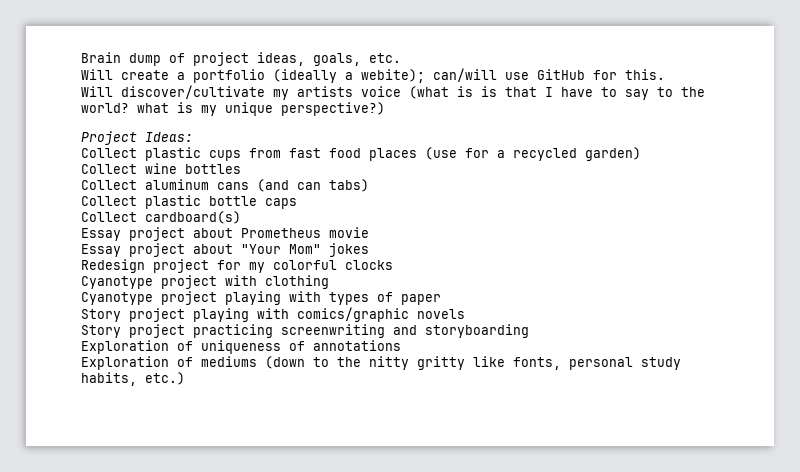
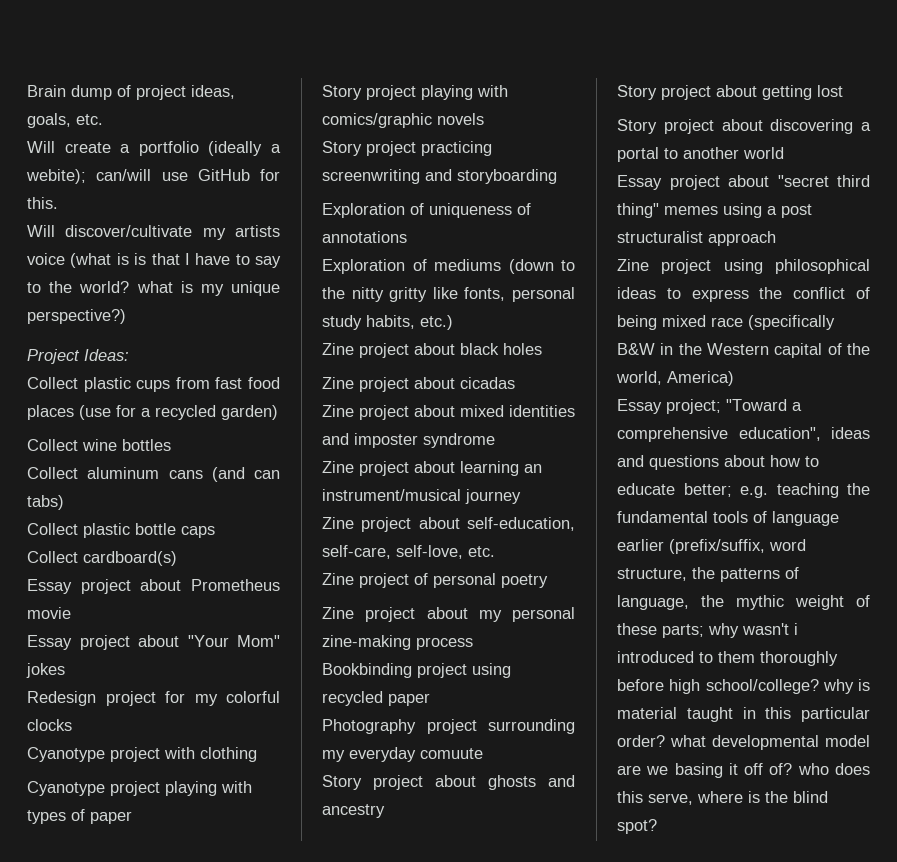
(185, 378) none -> [322,343,542,358] [322,377,515,392] [322,405,575,420] [322,433,495,448] [322,461,542,476] [322,489,521,504] [322,517,575,532] [322,545,495,559] [322,573,548,588] [322,607,575,622] [322,635,473,650] [322,663,511,678] [322,691,430,706] [322,719,575,734] [322,747,483,762] [322,775,575,790] [322,804,385,818] [617,85,843,100] [617,119,871,134] [617,147,784,162] [617,175,870,190] [617,203,812,218] [617,231,776,246] [617,259,870,274] [617,287,870,302] [617,315,835,330] [617,343,870,358] [616,371,734,386] [617,399,802,414] [617,427,870,442] [617,455,819,470] [617,483,870,498] [617,511,839,526] [617,539,806,554] [617,567,799,582] [617,595,870,610] [617,623,798,638] [617,651,838,666] [617,679,870,694] [617,707,870,722] [617,735,870,750] [617,763,870,778] [617,791,828,805] [617,819,657,834] // Zine project about black holes // Zine project about cicadas // Zine project about mixed identities and imposter syndrome // Zine project about learning an instrument/musical journey // Zine project about self-education, self-care, self-love, etc. // Zine project of personal poetry // Zine project about my personal zine-making process // Bookbinding project using recycled paper // Photography project surrounding my everyday comuute // Story project about ghosts and ancestry // Story project about getting lost // Story project about discovering a portal to another world // Essay project about "secret third thing" memes using a post structuralist approach // Zine project using philosophical ideas to express the conflict of being mixed race (specifically B&W in the Western capital of the world, America) // Essay project; "Toward a comprehensive education", ideas and questions about how to educate better; e.g. teaching the fundamental tools of language earlier (prefix/suffix, word structure, the patterns of language, the mythic weight of these parts; why wasn't i introduced to them thoroughly before high school/college? why is material taught in this particular order? what developmental model are we basing it off of? who does this serve, where is the blind spot?

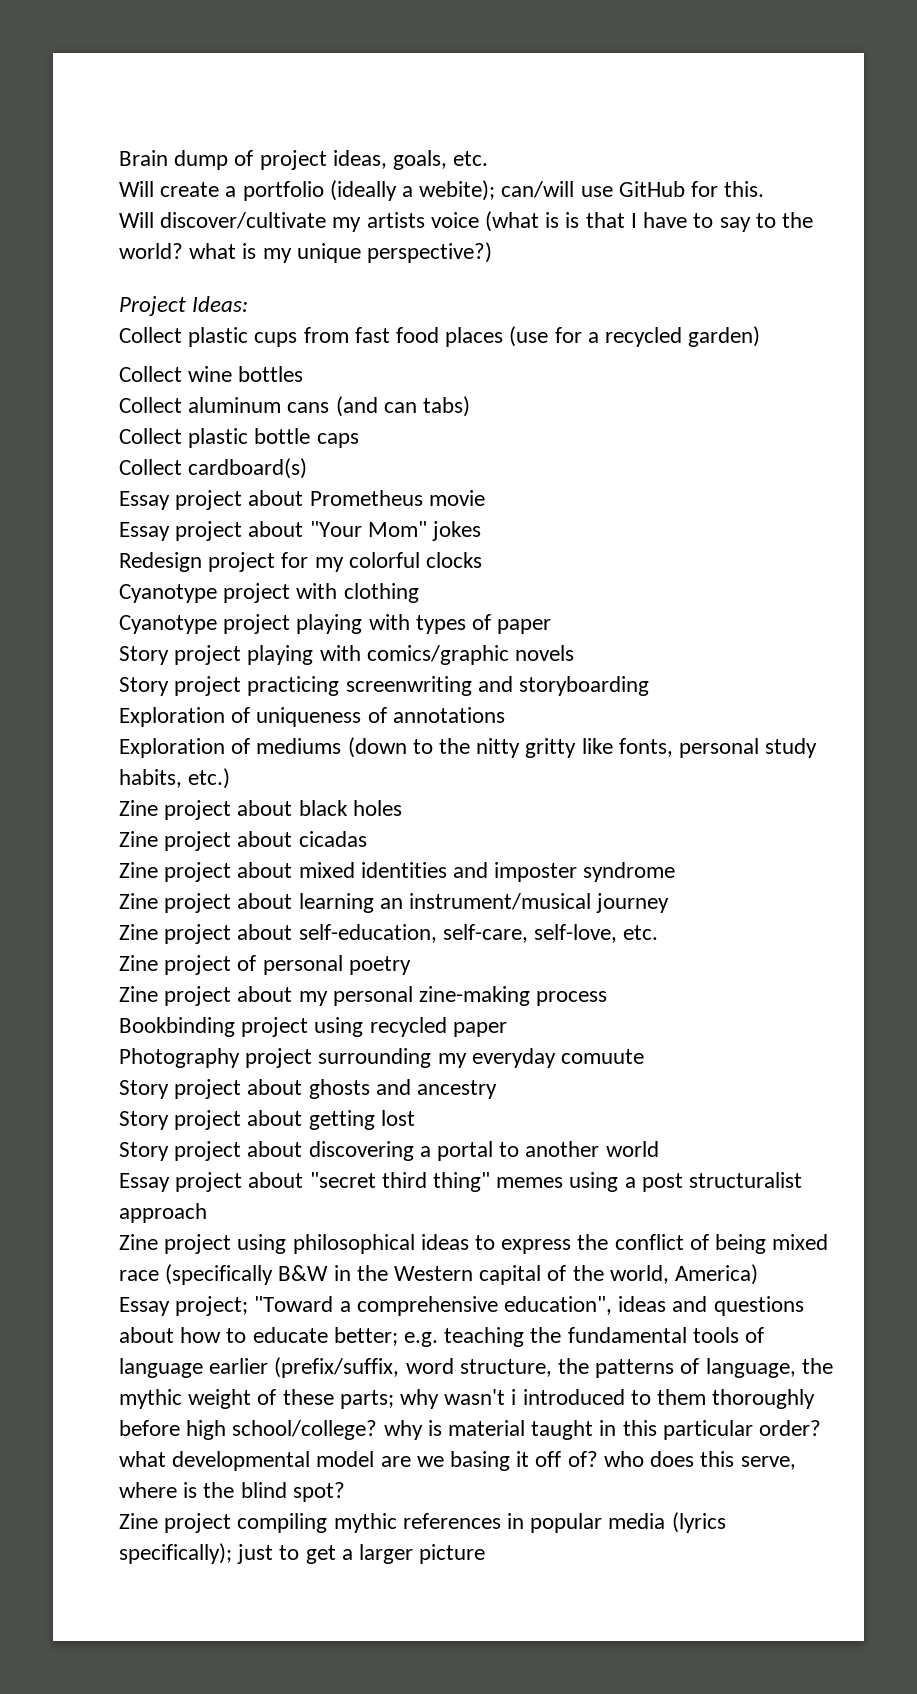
(657, 826) none -> [119,1512,726,1533] [119,1543,486,1564] // Zine project compiling mythic references in popular media (lyrics specifically); just to get a larger picture

